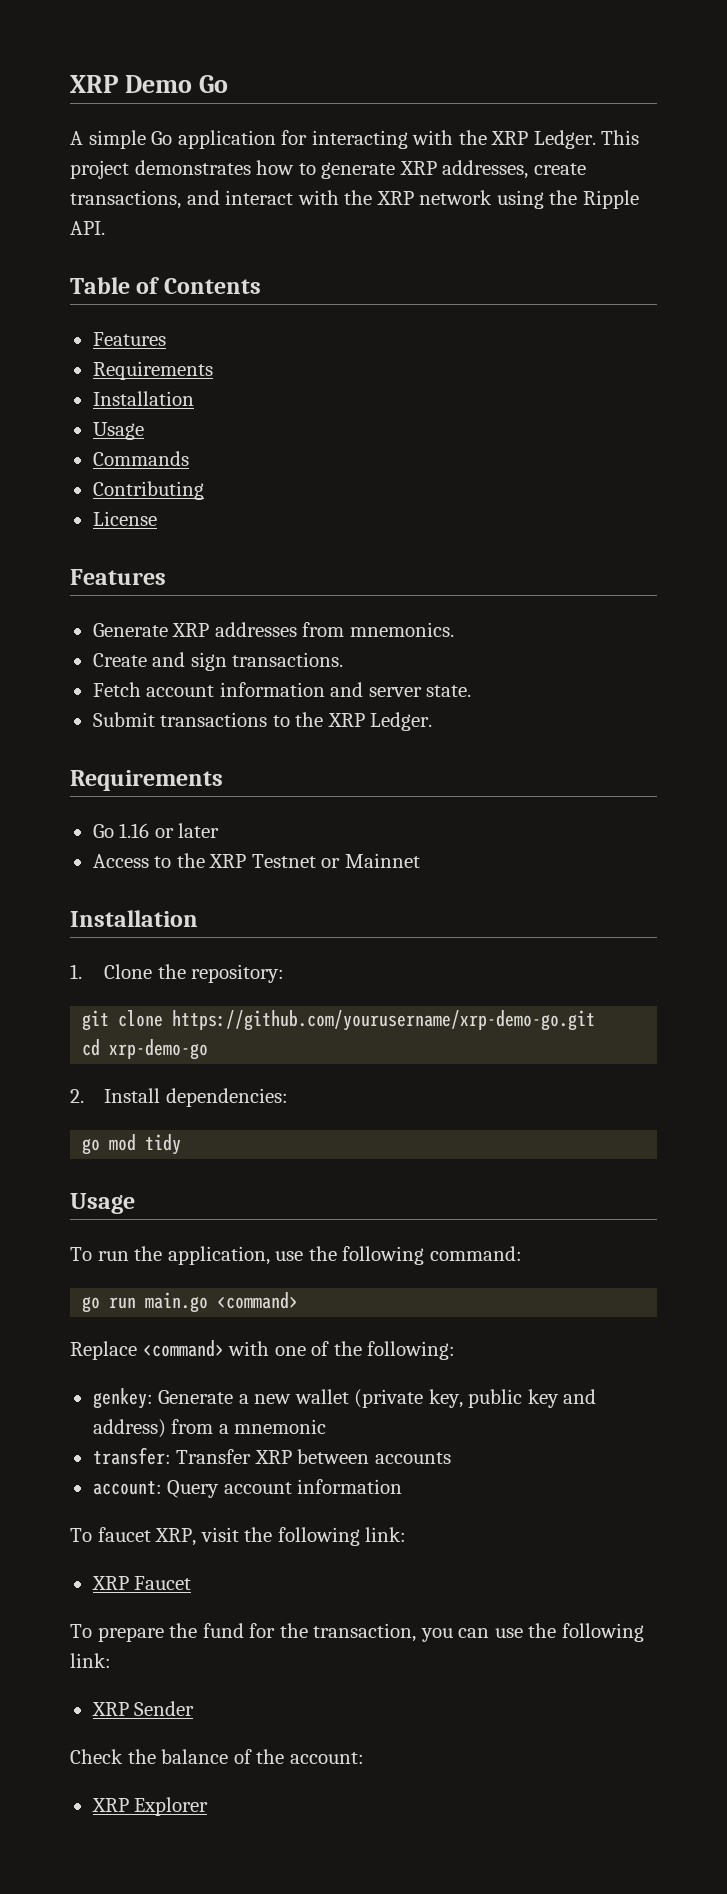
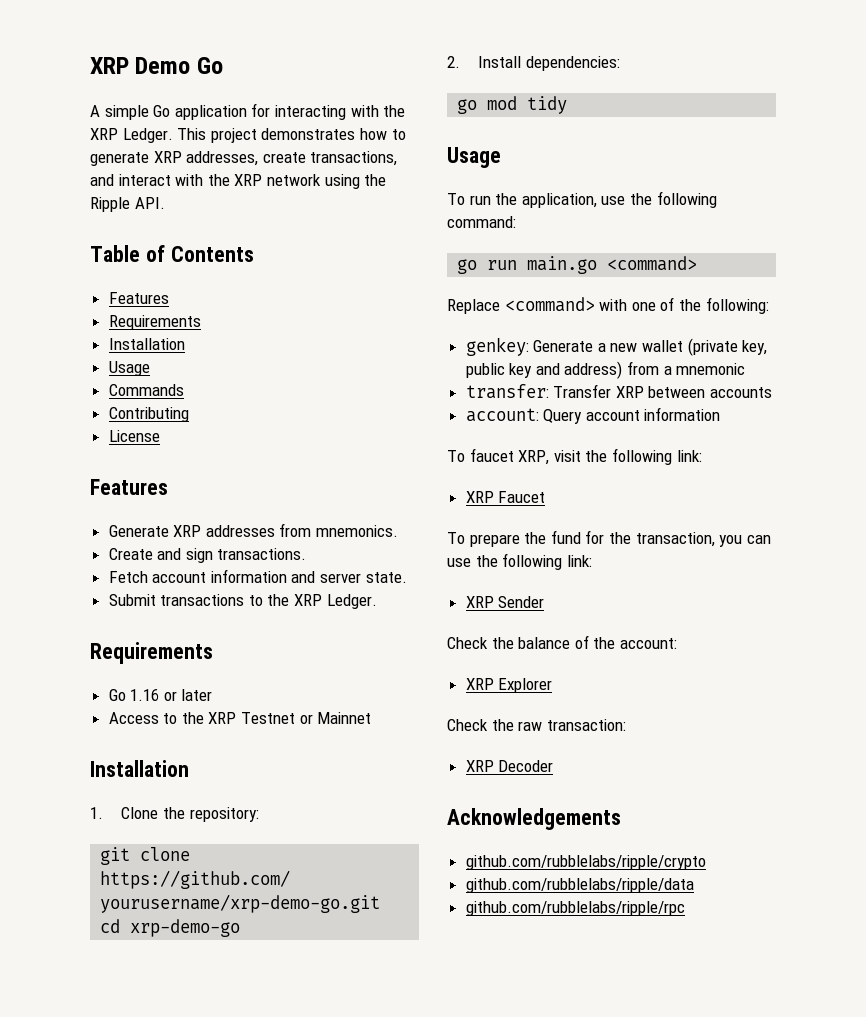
(209, 1806) none -> [447,719,626,731] [465,760,554,772] [447,808,621,830] [465,855,706,870] [465,878,694,893] [465,901,685,916] // Check the raw transaction: // XRP Decoder // Acknowledgements // github.com/rubblelabs/ripple/crypto // github.com/rubblelabs/ripple/data // github.com/rubblelabs/ripple/rpc

